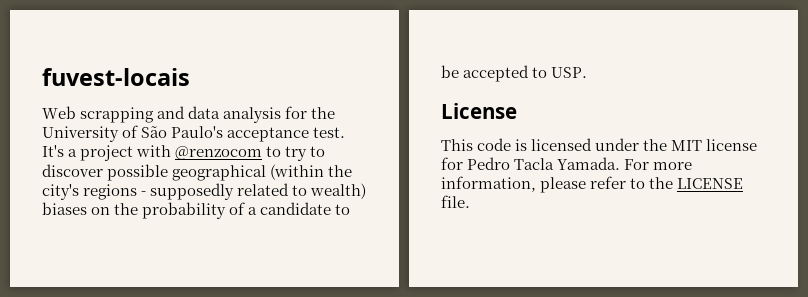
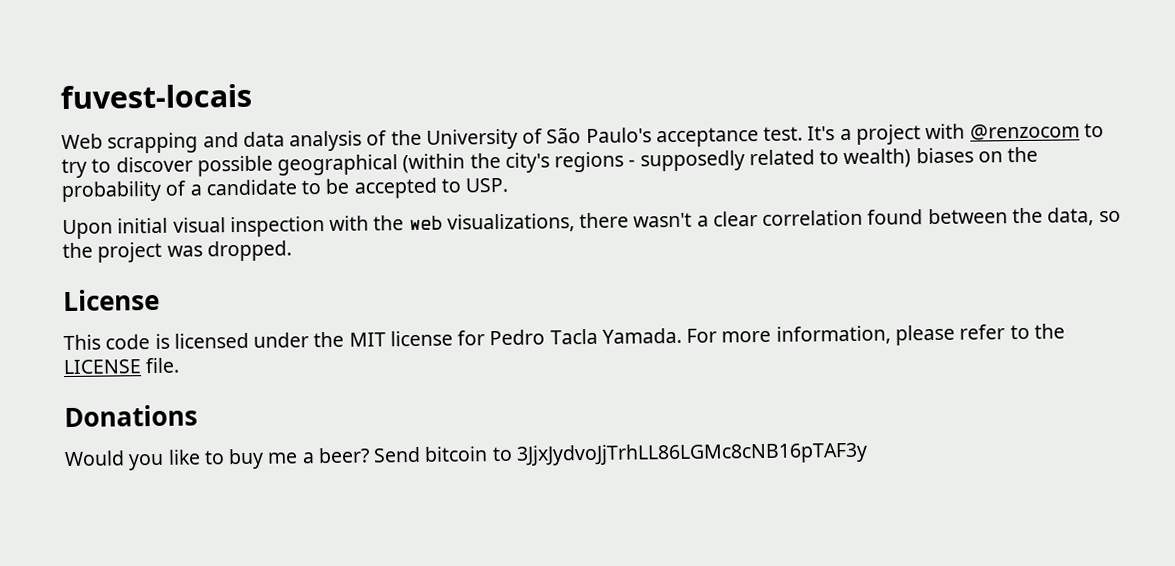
[285,106,308,119] for -> [366,130,388,146] of
(588, 72) none -> [62,207,1121,240] [62,240,292,263] // Upon initial visual inspection with the web visualizations, there wasn't a clear correlation found between the data, so the project was dropped.
(470, 201) none -> [64,404,198,428] [64,441,868,471] // Donations // Would you like to buy me a beer? Send bitcoin to 3JjxJydvoJjTrhLL86LGMc8cNB16pTAF3y

